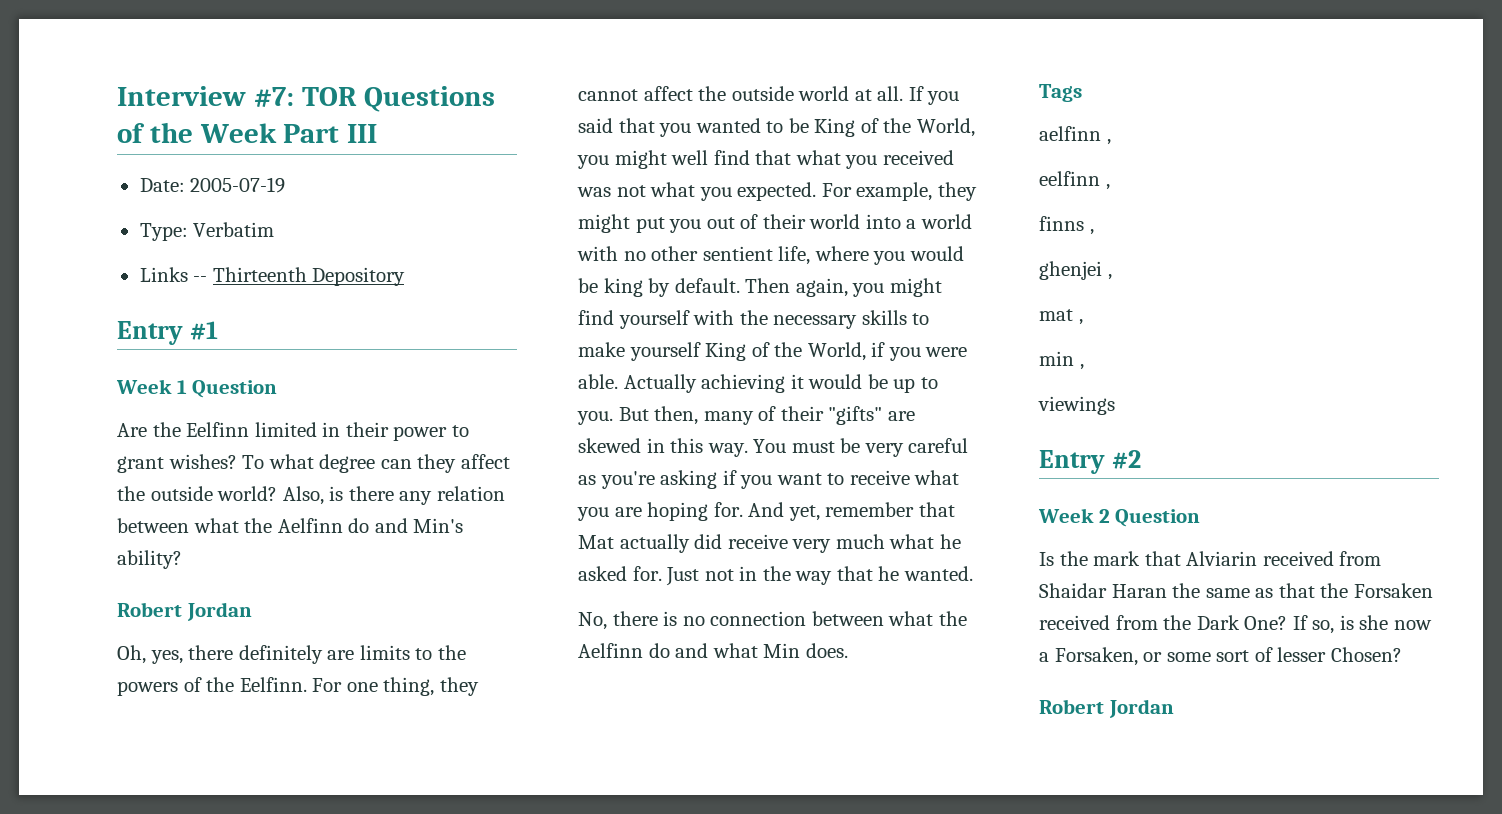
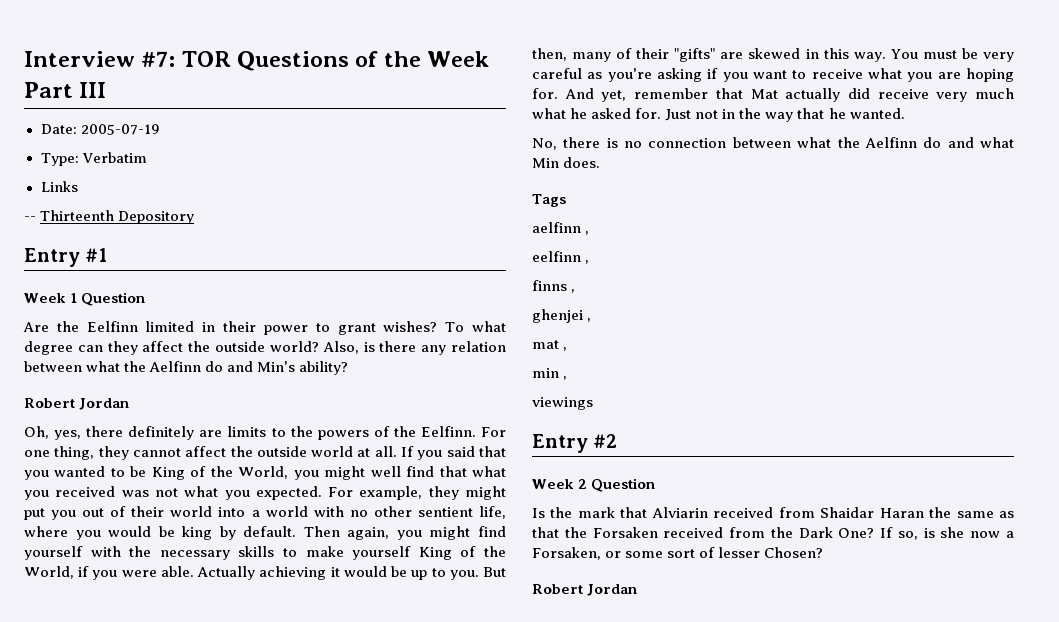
(188, 274) none -> (78, 186) //

